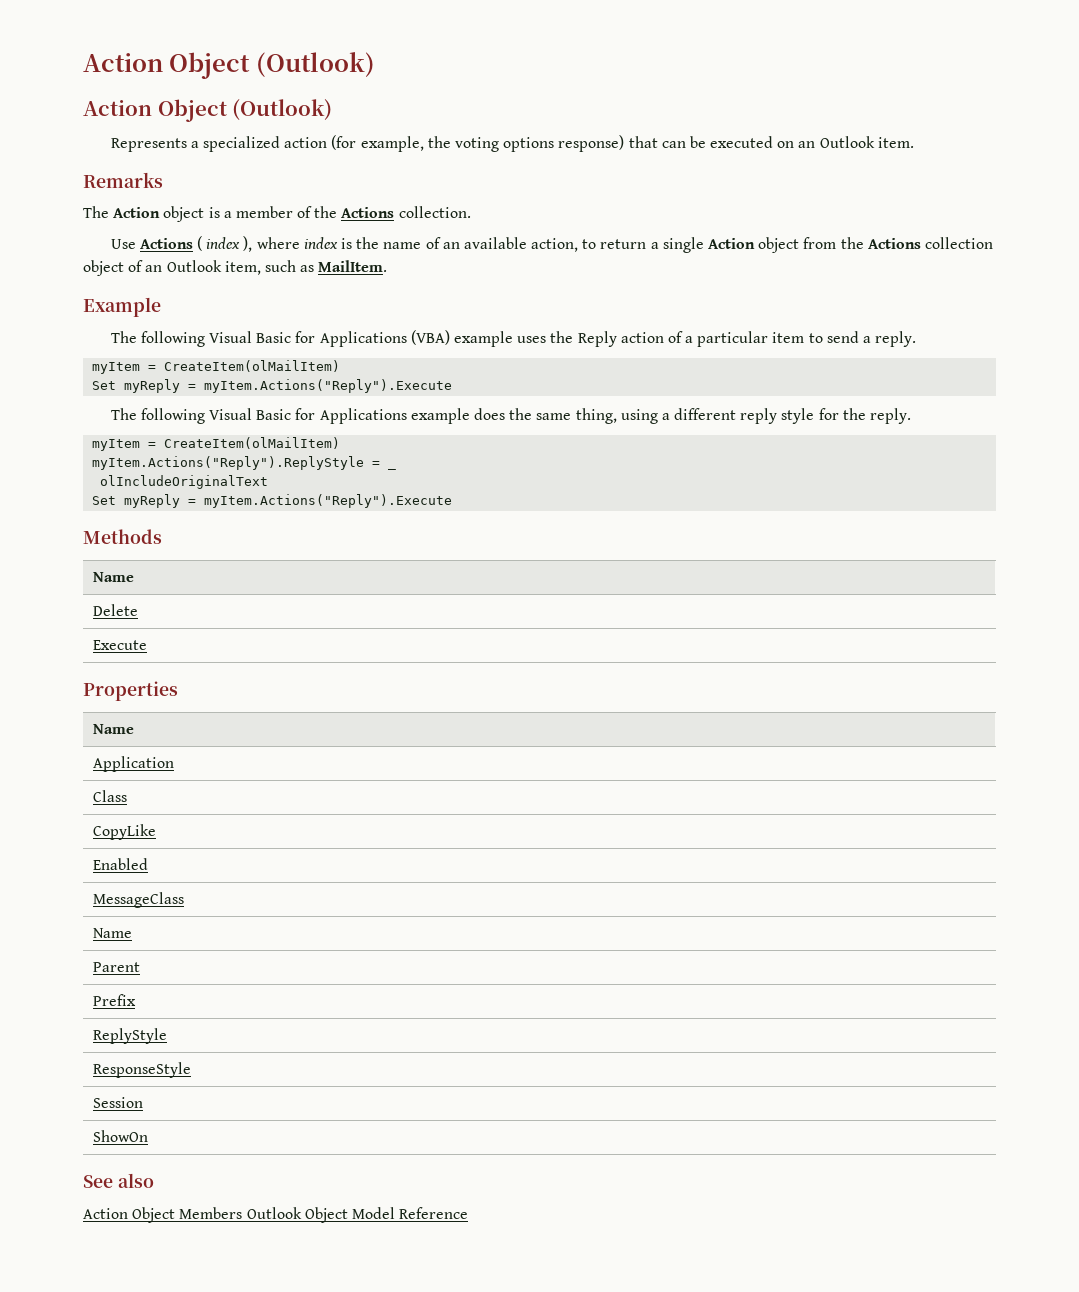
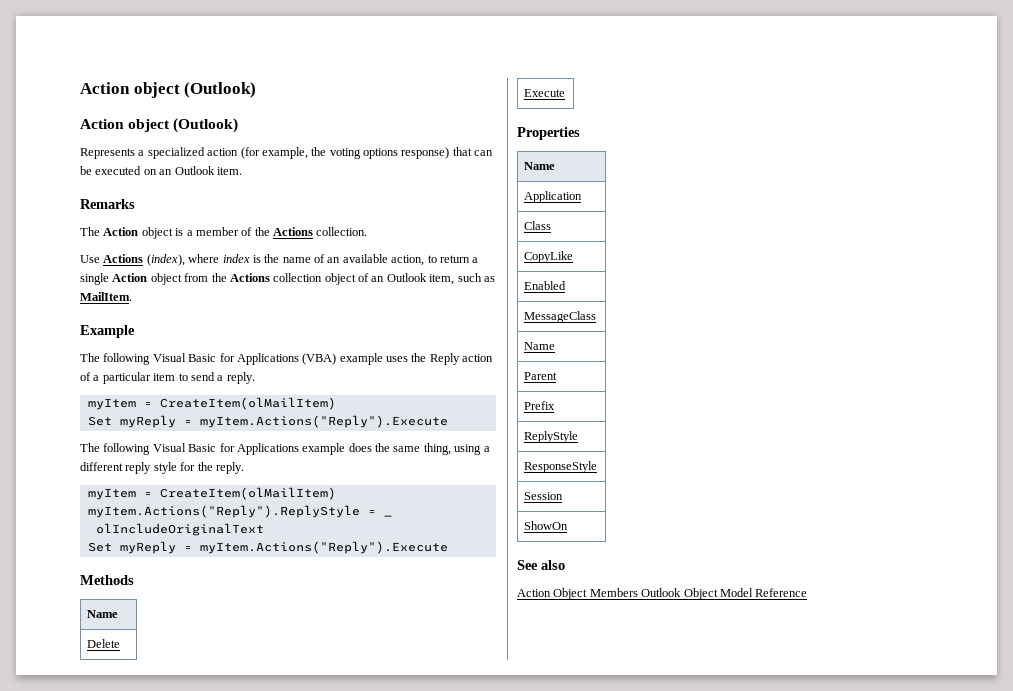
[83,52,251,79] Action Object -> [80,82,180,98] Action object
[157,99,227,122] Object -> [128,119,171,132] object
[197,236,253,252] ( index ), -> [146,254,185,266] (index),

